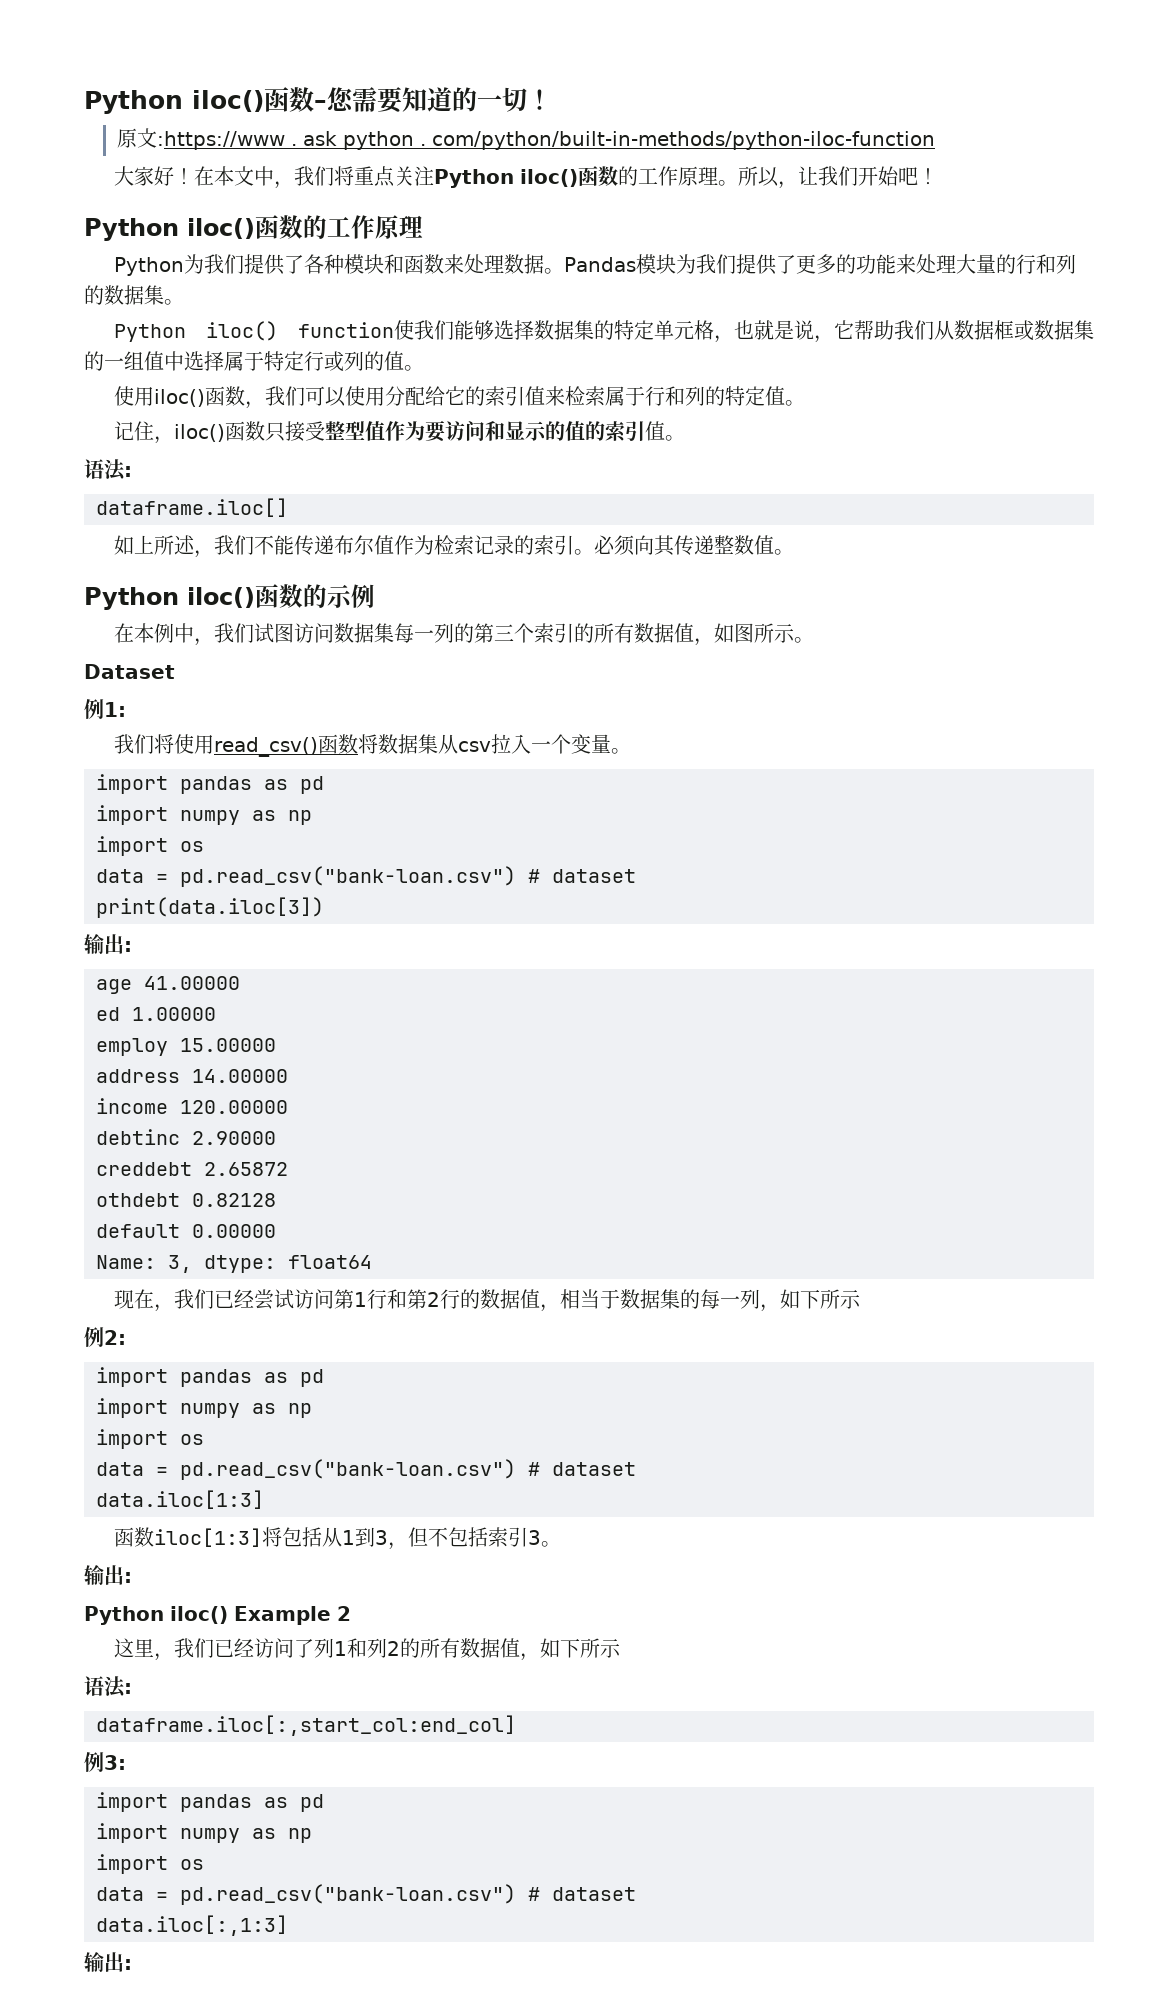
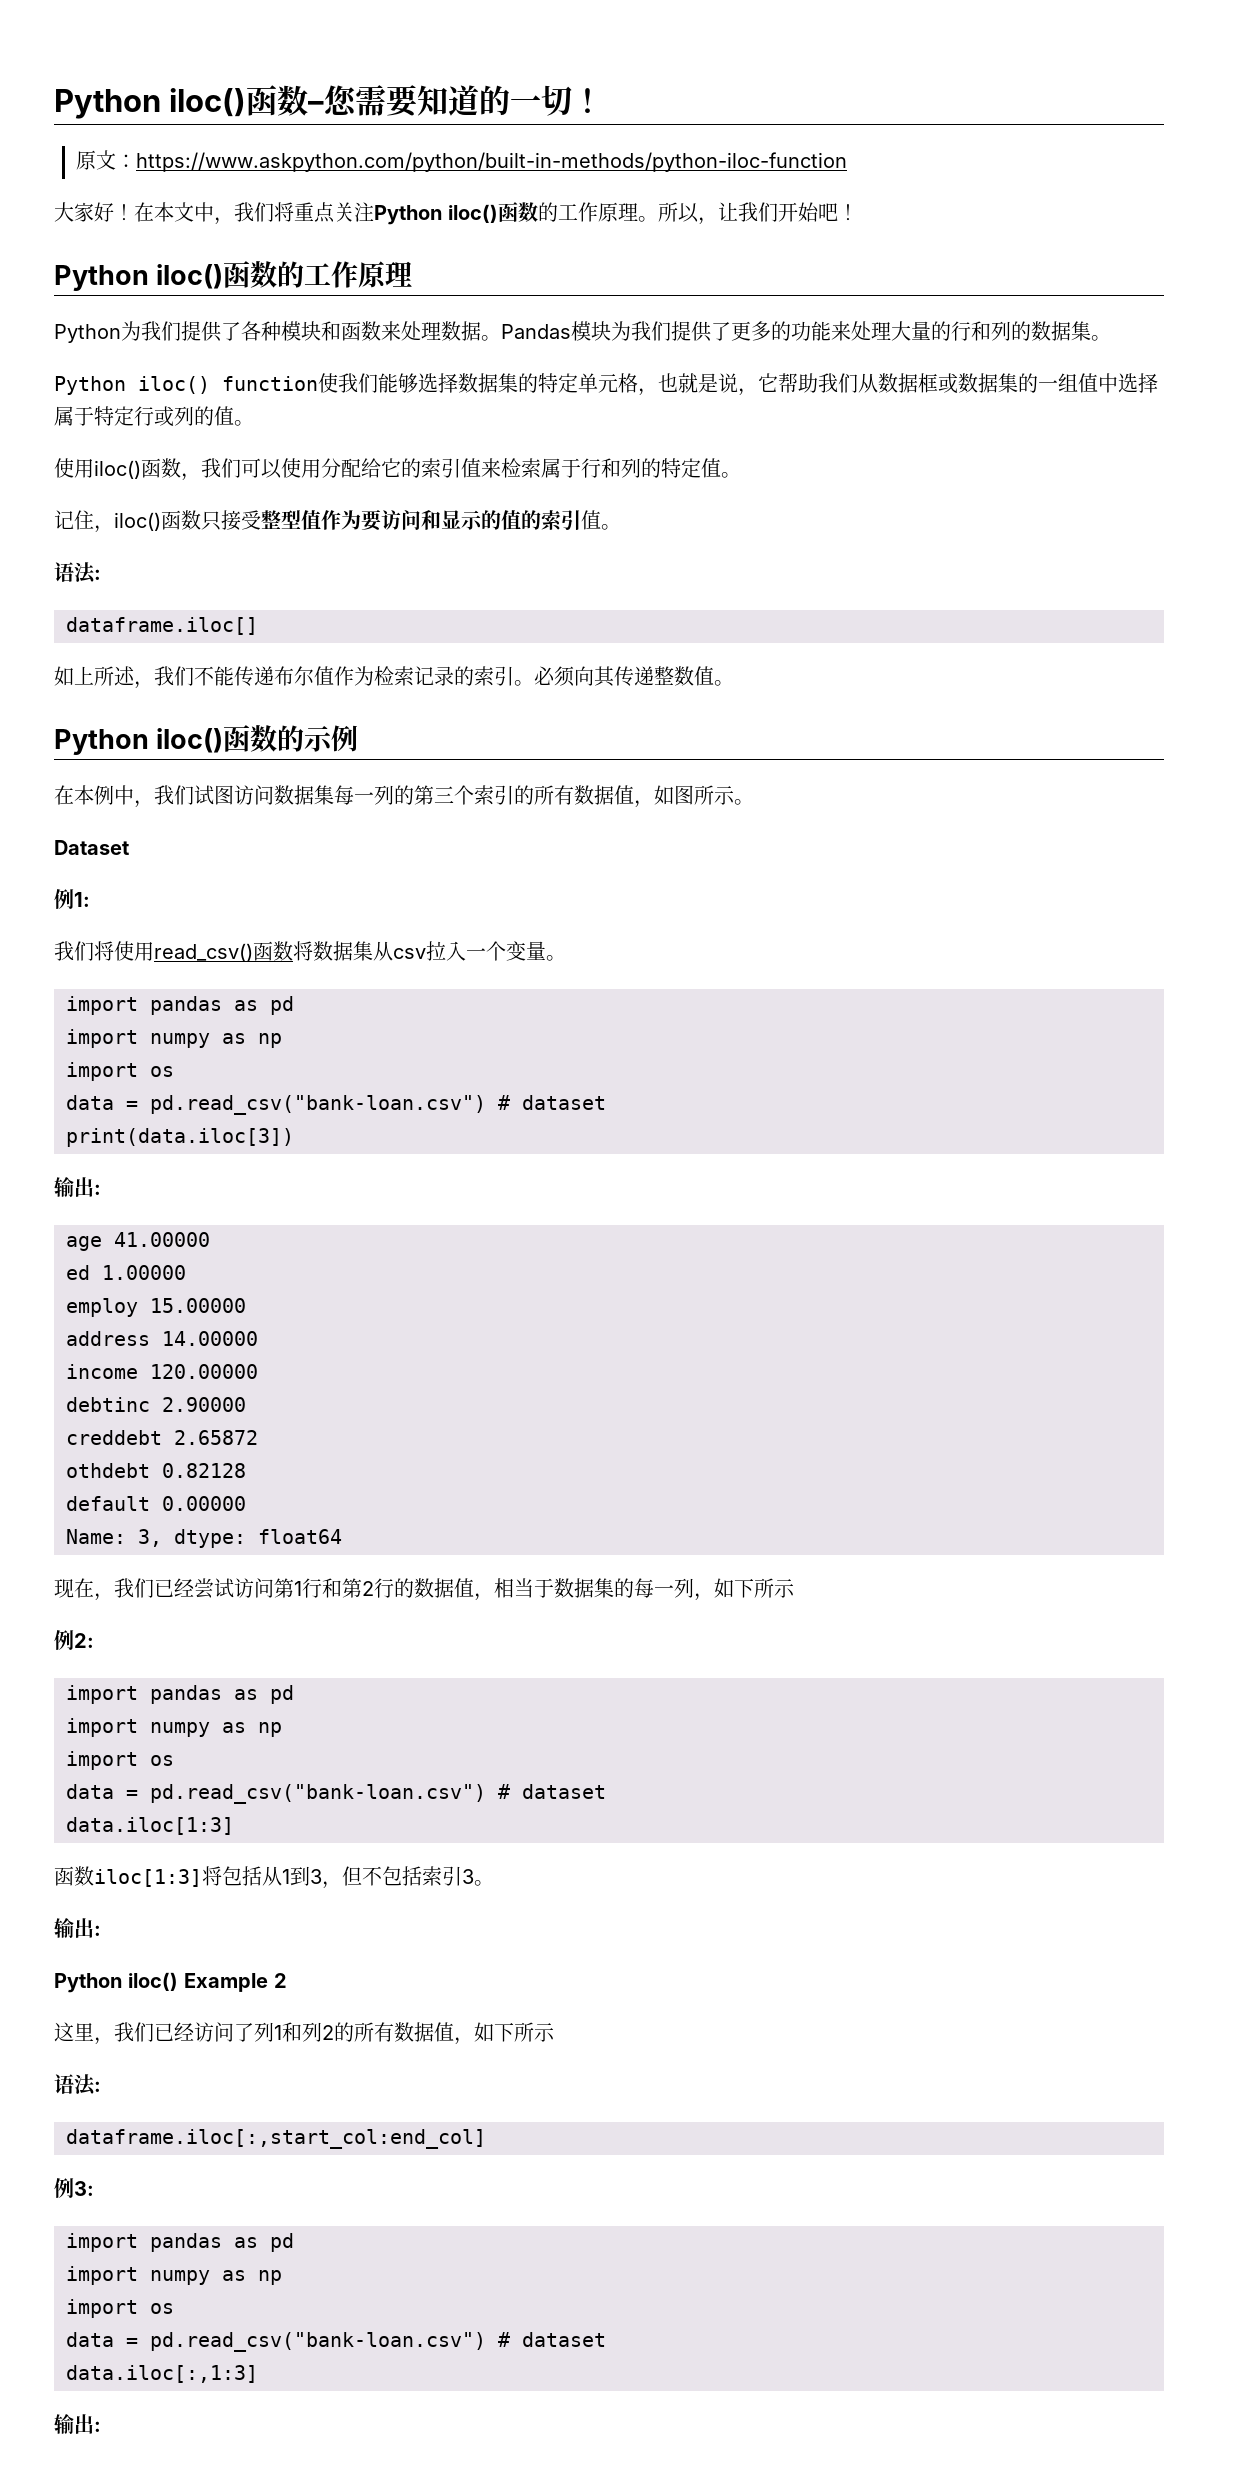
[156,131,935,150] :https://www . ask python . com/python/built-in-methods/python-iloc-function -> [116,152,848,172] ：https://www.askpython.com/python/built-in-methods/python-iloc-function

